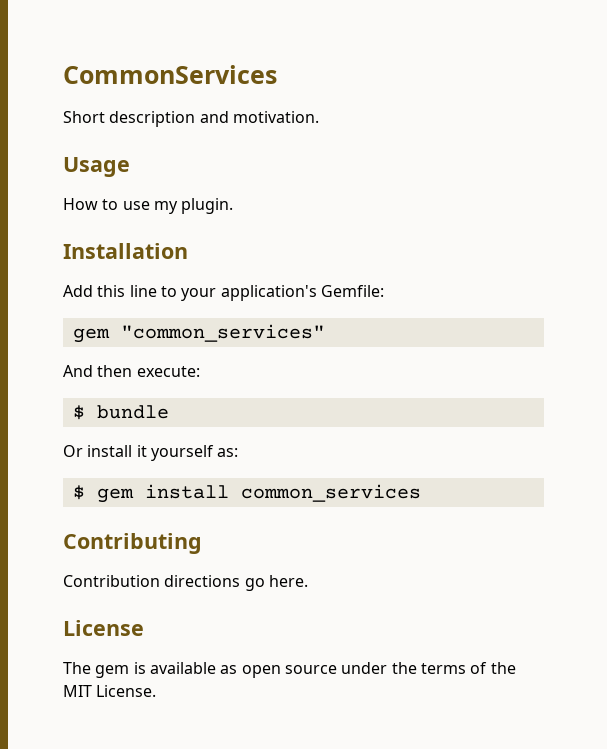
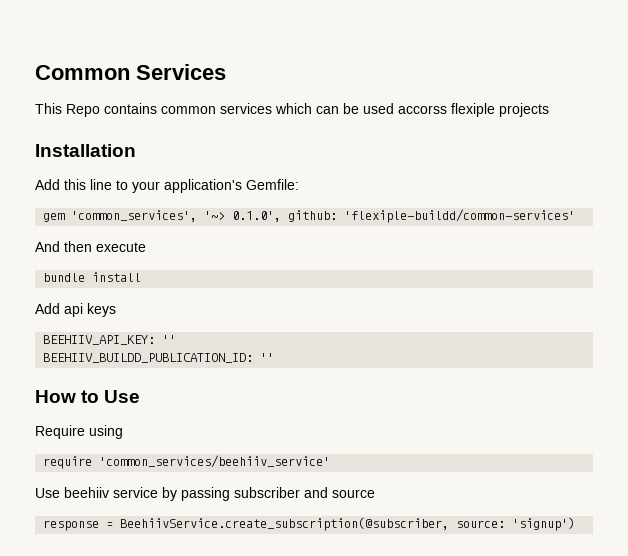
[63,65,277,84] [63,111,319,127] [63,157,130,177] [63,198,234,214] CommonServices // Short description and motivation. // Usage // How to use my plugin. -> [35,64,226,80] [35,103,549,117] Common Services // This Repo contains common services which can be used accorss flexiple projects
[120,324,325,342] "common_services" -> [71,209,576,223] 'common_services', '~> 0.1.0', github: 'flexiple-buildd/common-services'
[136,366,200,377] [72,405,85,420] execute: // $ -> [96,242,146,252] execute //
[63,445,239,461] [72,484,421,503] [63,533,202,554] [63,575,308,591] [63,620,144,636] [63,662,516,678] [63,685,157,697] // Or install it yourself as: // $ gem install common_services // Contributing // Contribution directions go here. // License // The gem is available as open source under the terms of the MIT License. -> [92,272,142,282] [35,303,116,317] [43,335,177,345] [43,353,275,363] [35,390,141,403] [35,425,123,439] [43,455,331,469] [35,487,375,501] [43,517,576,531] install // Add api keys // BEEHIIV_API_KEY: '' // BEEHIIV_BUILDD_PUBLICATION_ID: '' // How to Use // Require using // require 'common_services/beehiiv_service' // Use beehiiv service by passing subscriber and source // response = BeehiivService.create_subscription(@subscriber, source: 'signup')

